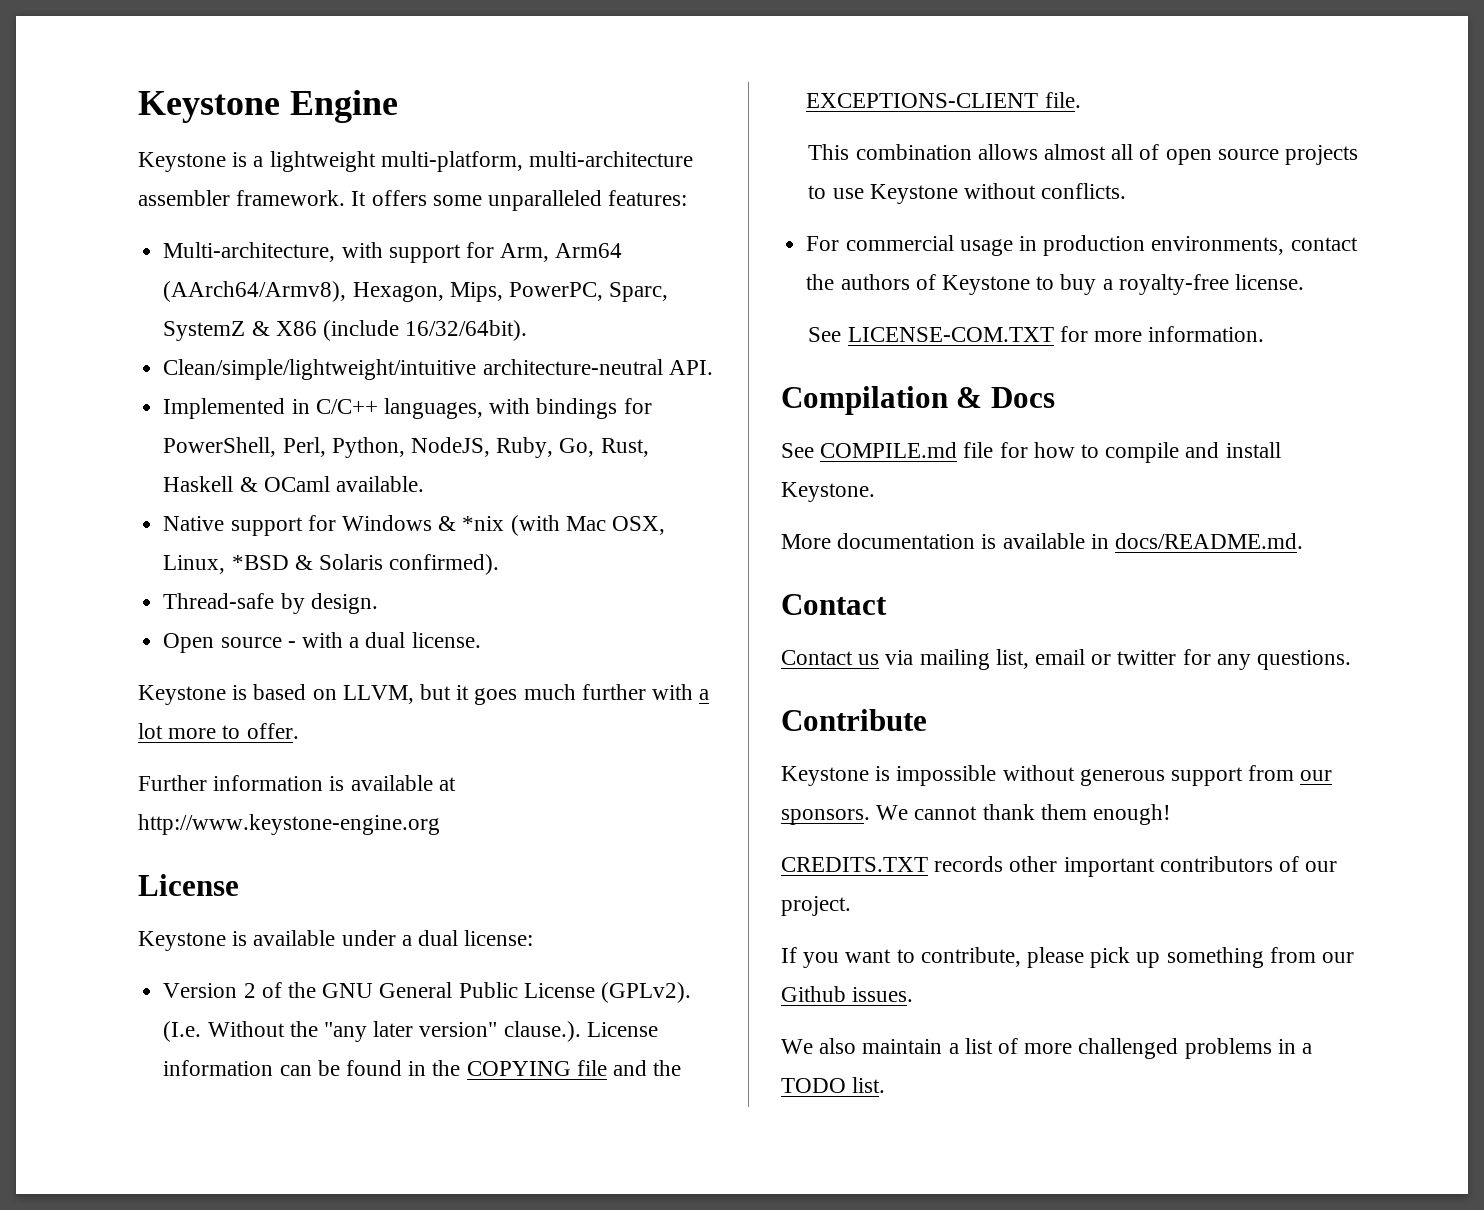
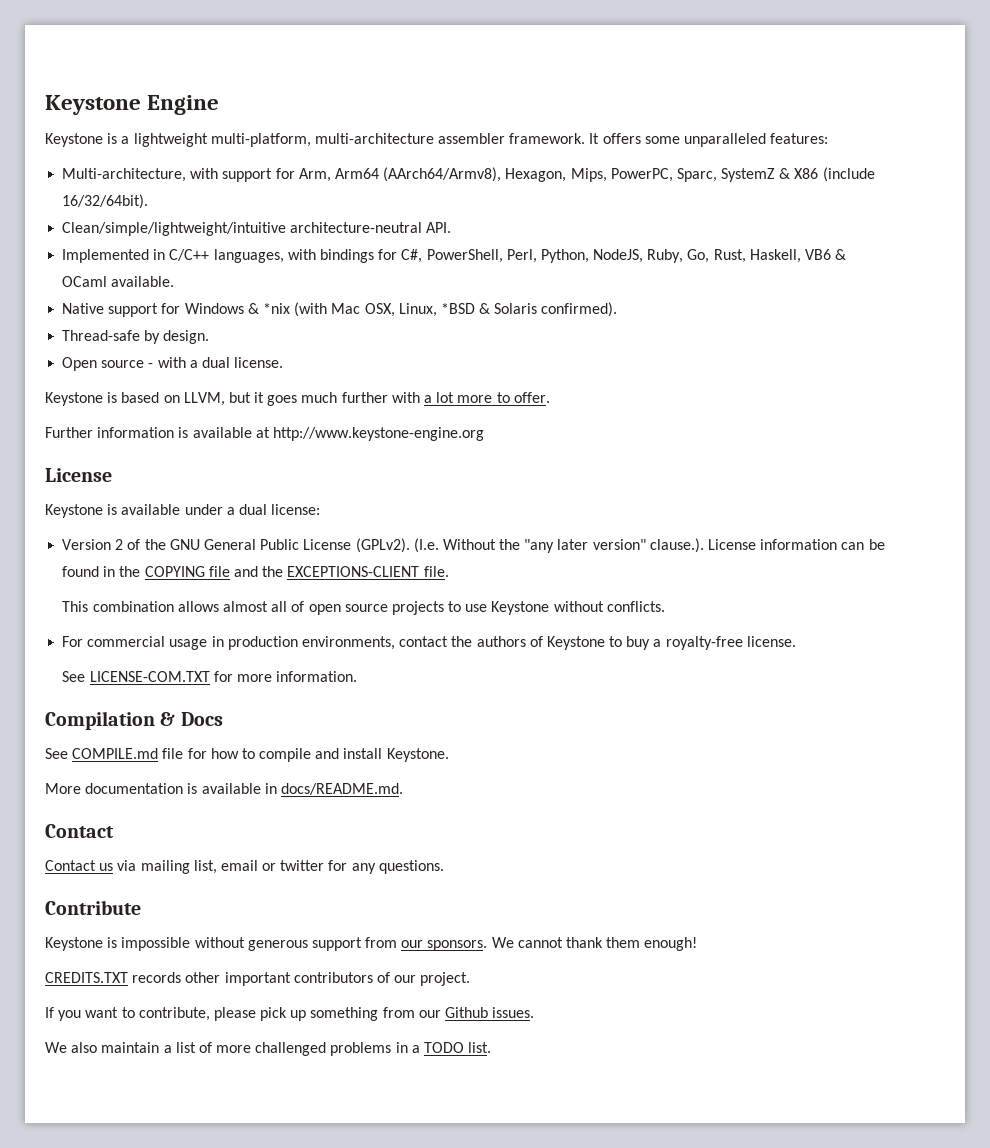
(652, 406) none -> [401,249,423,263] C#,
[163,476,234,492] Haskell -> [749,249,832,263] Haskell, VB6

